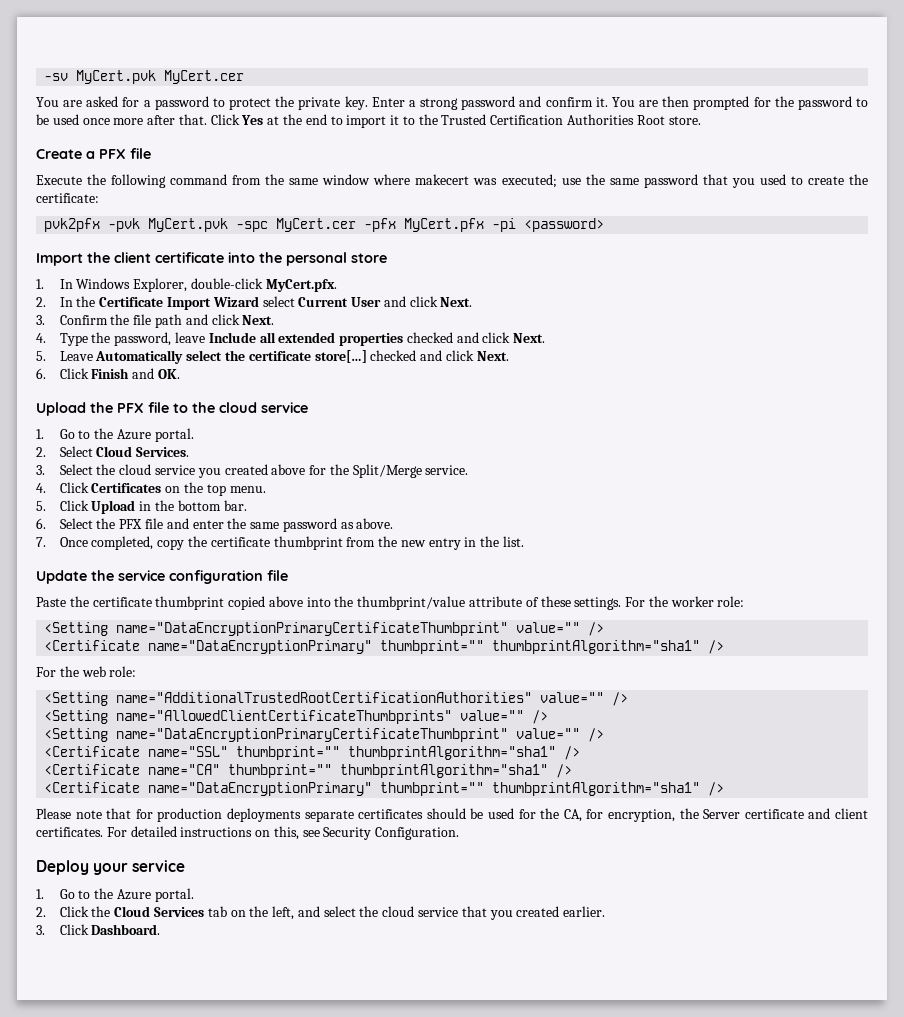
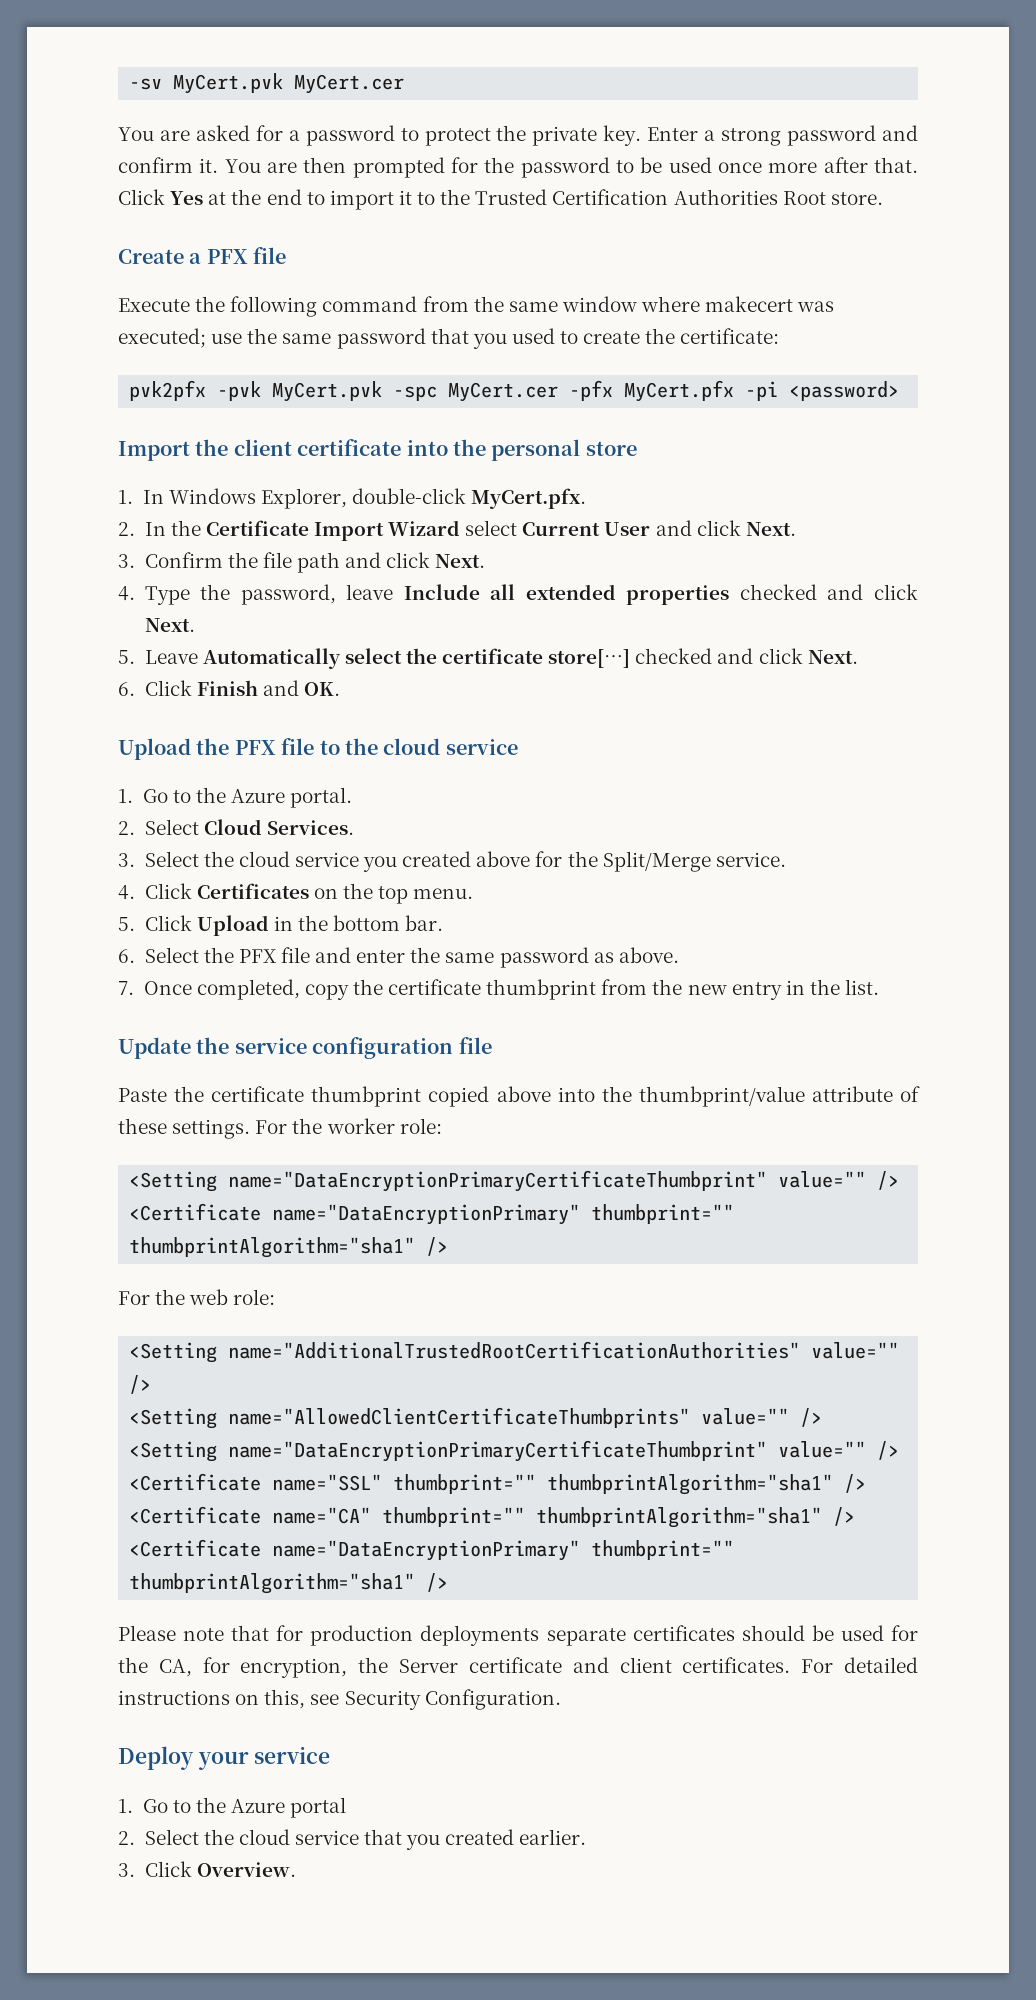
[154,888,194,902] [36,906,356,920] portal. // 2. Click the Cloud Services tab on the left, and select -> [290,1797,347,1818] [118,1829,199,1845] portal // 2. Select
[91,924,161,935] Dashboard. -> [196,1862,296,1877] Overview.

